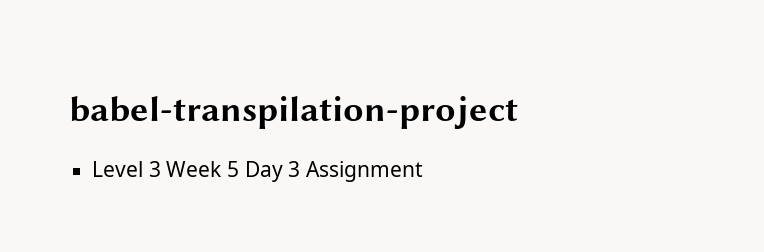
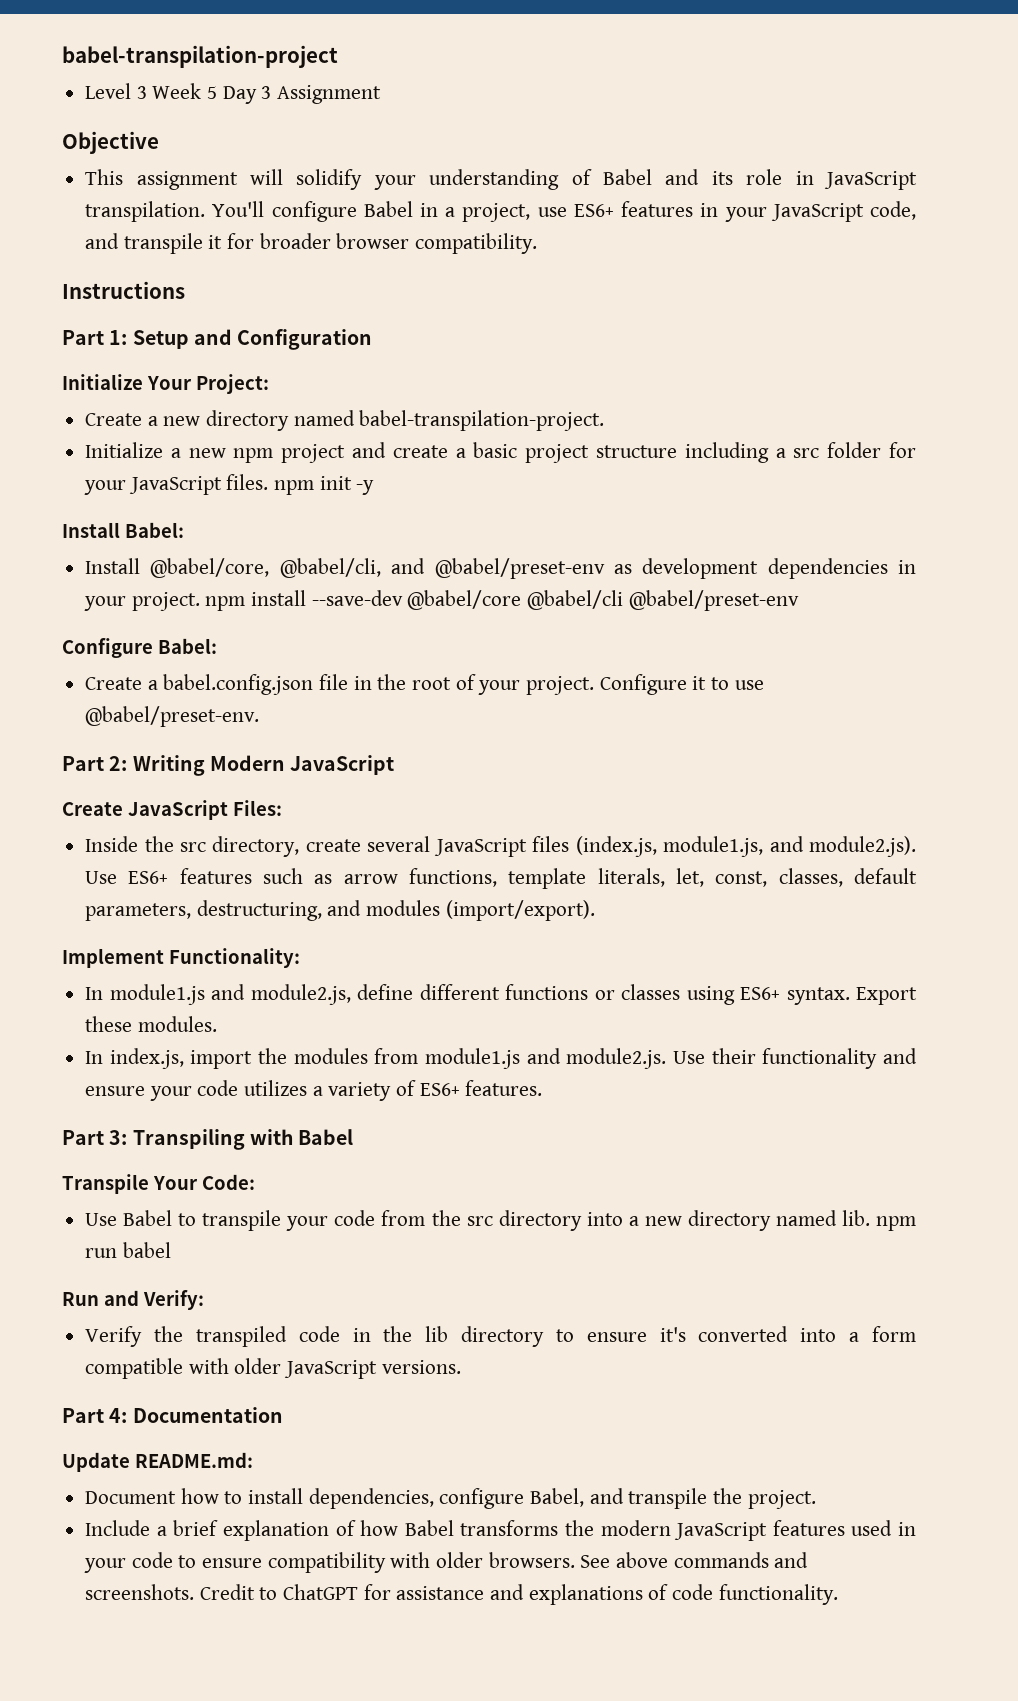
(424, 171) none -> [62,131,159,154] [85,169,917,190] [85,201,917,222] [85,233,538,254] [62,281,185,299] [62,329,373,350] [62,374,269,394] [85,410,605,431] [85,442,916,463] [84,474,375,495] [62,522,184,538] [85,558,916,579] [84,590,799,611] [62,638,217,658] [85,674,764,695] [85,706,260,727] [62,755,395,776] [62,800,282,820] [85,836,917,857] [85,868,918,889] [85,900,595,921] [62,948,300,968] [85,984,918,1005] [85,1016,217,1032] [85,1048,917,1069] [85,1080,543,1101] [62,1129,354,1150] [62,1174,255,1194] [85,1210,916,1231] [85,1242,171,1258] [62,1290,204,1310] [85,1326,917,1347] [85,1358,461,1379] [62,1407,283,1423] [62,1452,253,1472] [85,1488,816,1509] [85,1520,916,1541] [84,1552,809,1573] [85,1584,838,1605] // Objective // This assignment will solidify your understanding of Babel and its role in JavaScript transpilation. You'll configure Babel in a project, use ES6+ features in your JavaScript code, and transpile it for broader browser compatibility. // Instructions // Part 1: Setup and Configuration // Initialize Your Project: // Create a new directory named babel-transpilation-project. // Initialize a new npm project and create a basic project structure including a src folder for your JavaScript files. npm init -y // Install Babel: // Install @babel/core, @babel/cli, and @babel/preset-env as development dependencies in your project. npm install --save-dev @babel/core @babel/cli @babel/preset-env // Configure Babel: // Create a babel.config.json file in the root of your project. Configure it to use @babel/preset-env. // Part 2: Writing Modern JavaScript // Create JavaScript Files: // Inside the src directory, create several JavaScript files (index.js, module1.js, and module2.js). Use ES6+ features such as arrow functions, template literals, let, const, classes, default parameters, destructuring, and modules (import/export). // Implement Functionality: // In module1.js and module2.js, define different functions or classes using ES6+ syntax. Export these modules. // In index.js, import the modules from module1.js and module2.js. Use their functionality and ensure your code utilizes a variety of ES6+ features. // Part 3: Transpiling with Babel // Transpile Your Code: // Use Babel to transpile your code from the src directory into a new directory named lib. npm run babel // Run and Verify: // Verify the transpiled code in the lib directory to ensure it's converted into a form compatible with older JavaScript versions. // Part 4: Documentation // Update README.md: // Document how to install dependencies, configure Babel, and transpile the project. // Include a brief explanation of how Babel transforms the modern JavaScript features used in your code to ensure compatibility with older browsers. See above commands and screenshots. Credit to ChatGPT for assistance and explanations of code functionality.

